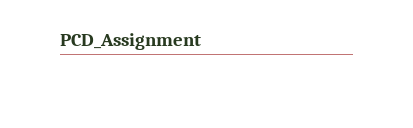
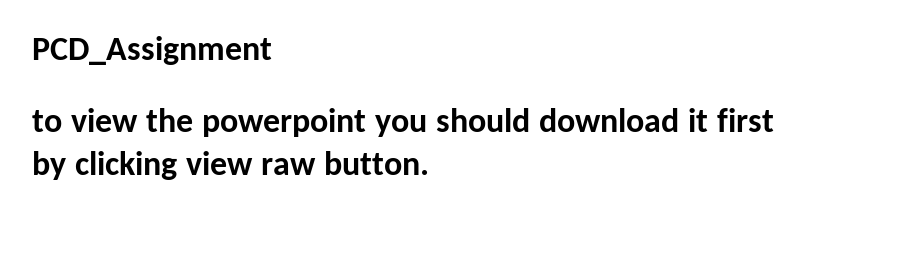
(201, 41) none -> [32,108,775,137] [32,151,430,180] // to view the powerpoint you should download it first by clicking view raw button.

